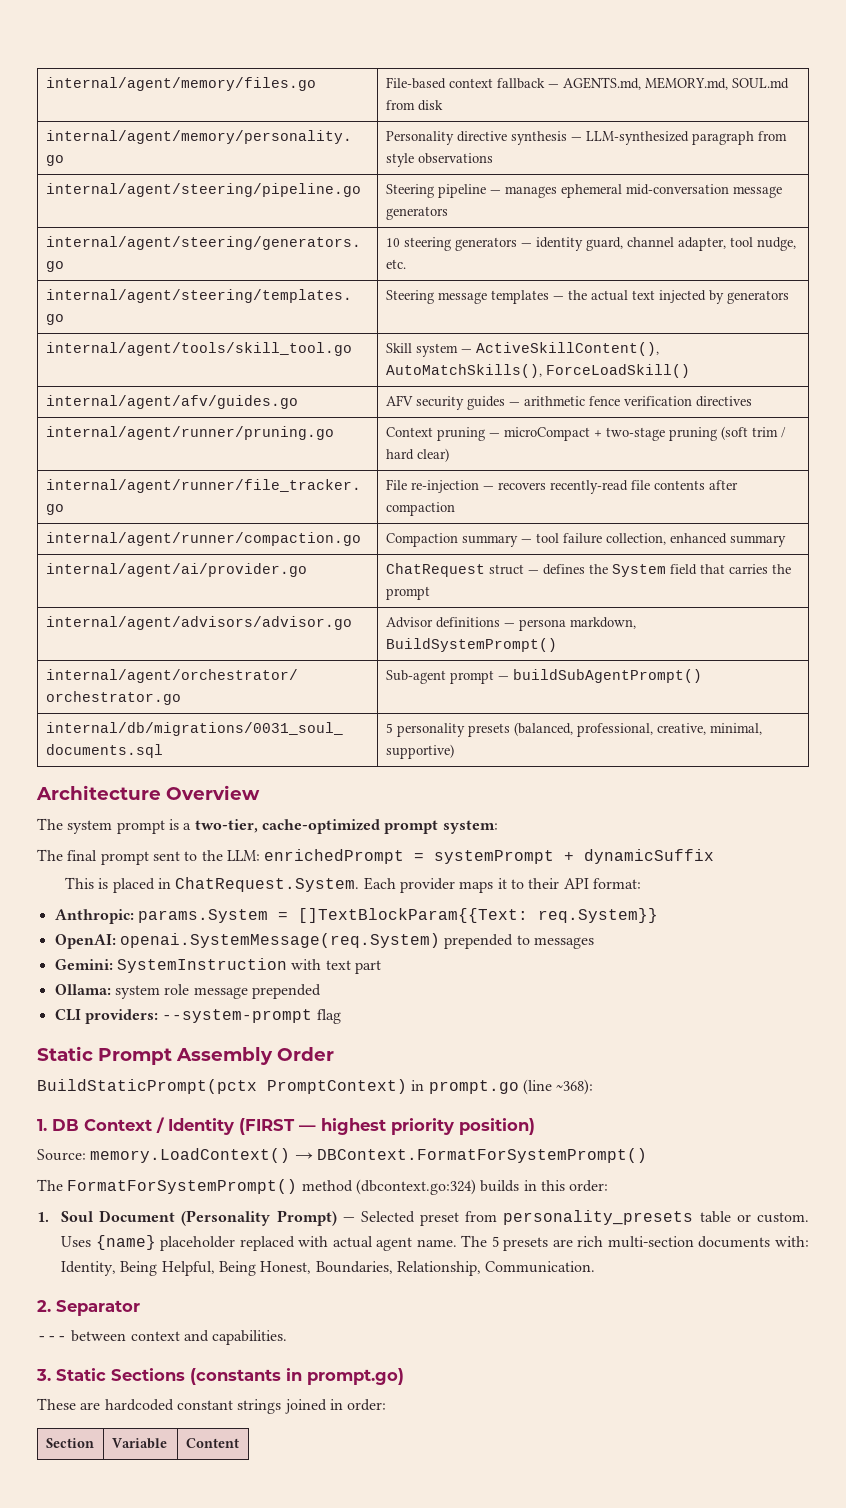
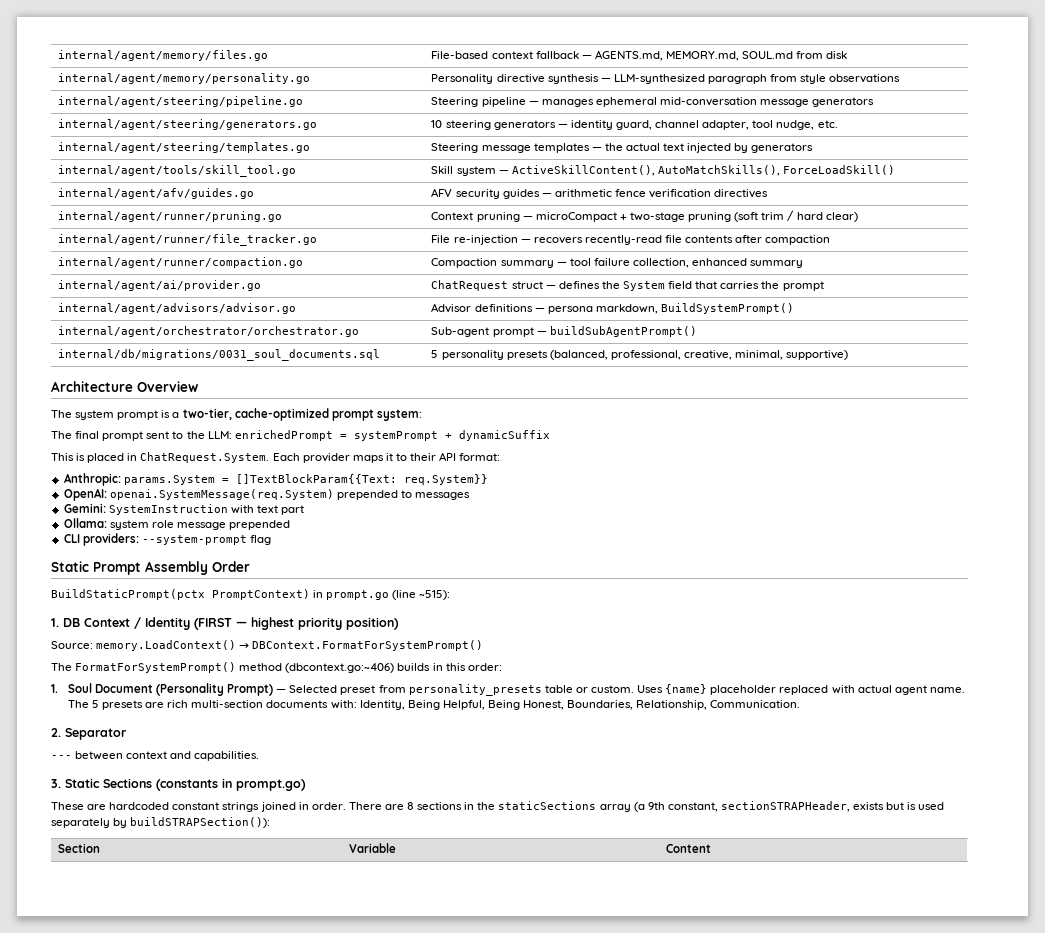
[556,1079,594,1095] ~368): -> [419,590,451,600] ~515):
[355,1179,476,1195] (dbcontext.go:324) -> [285,663,395,673] (dbcontext.go:~406)
[347,1399,387,1411] order: -> [311,801,945,812] [51,817,271,828] order. There are 8 sections in the staticSections array (a 9th constant, sectionSTRAPHeader, exists but is used separately by buildSTRAPSection()):

